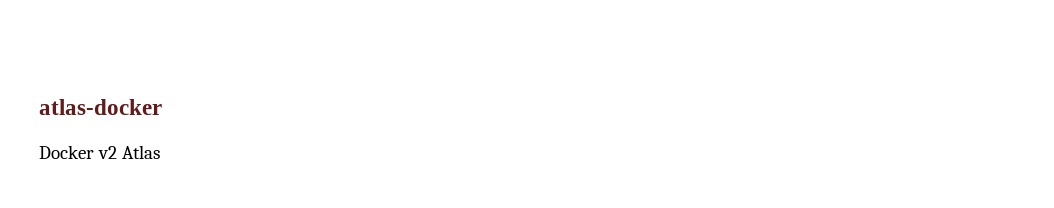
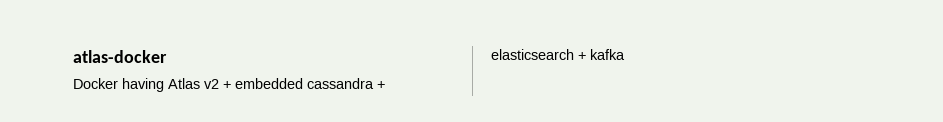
[98,145,161,159] v2 Atlas -> [122,78,385,92] [491,49,625,60] having Atlas v2 + embedded cassandra + elasticsearch + kafka

